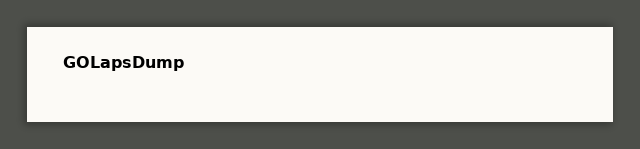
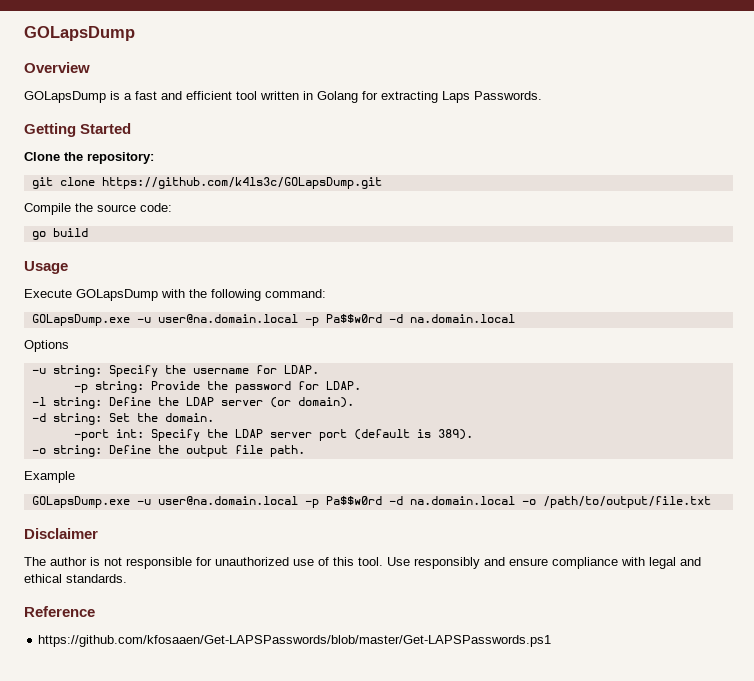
[63,56,184,71] GOLapsDump -> [24,26,135,41] [24,62,90,73] [24,91,542,103] [24,123,132,137] [24,152,154,164] [31,177,382,189] [24,203,172,215] [31,228,88,240] [24,261,68,274] [24,289,326,301] [31,314,515,326] [24,340,69,352] [31,365,319,377] [73,381,361,393] [31,397,354,409] [31,413,214,425] [73,429,473,441] [31,445,305,457] [24,471,75,483] [31,496,711,508] [24,528,98,539] [24,557,701,569] [24,574,127,583] [24,606,95,617] [38,635,552,647] GOLapsDump // Overview // GOLapsDump is a fast and efficient tool written in Golang for extracting Laps Passwords. // Getting Started // Clone the repository: // git clone https://github.com/k4ls3c/GOLapsDump.git // Compile the source code: // go build // Usage // Execute GOLapsDump with the following command: // GOLapsDump.exe -u user@na.domain.local -p Pa$$w0rd -d na.domain.local // Options // -u string: Specify the username for LDAP. // -p string: Provide the password for LDAP. // -l string: Define the LDAP server (or domain). // -d string: Set the domain. // -port int: Specify the LDAP server port (default is 389). // -o string: Define the output file path. // Example // GOLapsDump.exe -u user@na.domain.local -p Pa$$w0rd -d na.domain.local -o /path/to/output/file.txt // Disclaimer // The author is not responsible for unauthorized use of this tool. Use responsibly and ensure compliance with legal and ethical standards. // Reference // https://github.com/kfosaaen/Get-LAPSPasswords/blob/master/Get-LAPSPasswords.ps1

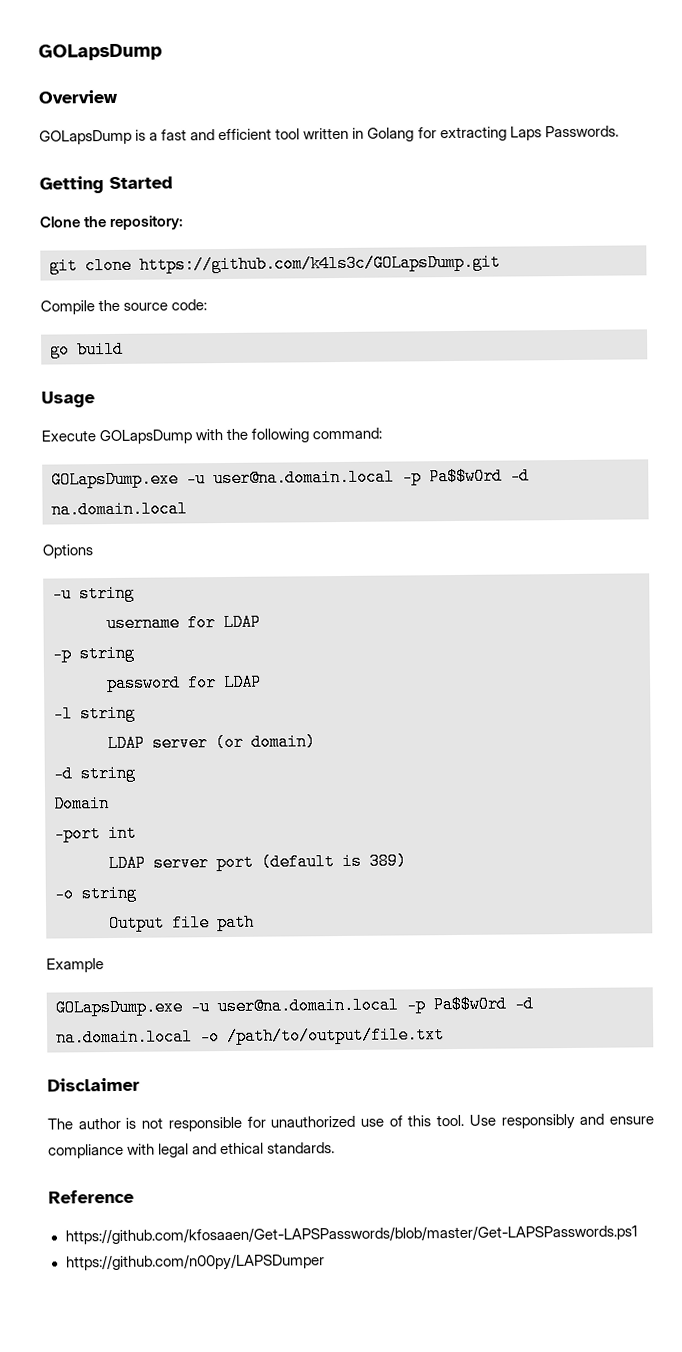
[52,365,186,377] string: Specify the -> [79,584,135,603] string //
[283,365,319,374] [73,381,228,393] LDAP. // -p string: Provide the -> [223,613,261,632] [52,644,135,663] LDAP // -p string //
[325,381,361,390] LDAP. -> [223,673,262,692] LDAP
[52,397,179,409] string: Define the -> [80,704,136,723] string //
[297,397,354,408] [31,413,214,425] [73,429,228,441] domain). // -d string: Set the domain. // -port int: Specify the -> [251,733,316,751] [53,764,136,783] [54,795,110,813] [54,824,137,843] domain) // -d string // Domain // -port int //
[437,429,473,440] [31,445,305,457] 389). // -o string: Define the output file path. -> [369,852,407,870] [54,884,137,903] [109,913,255,933] 389) // -o string // Output file path
(552, 641) none -> [65,1253,325,1272] // https://github.com/n00py/LAPSDumper

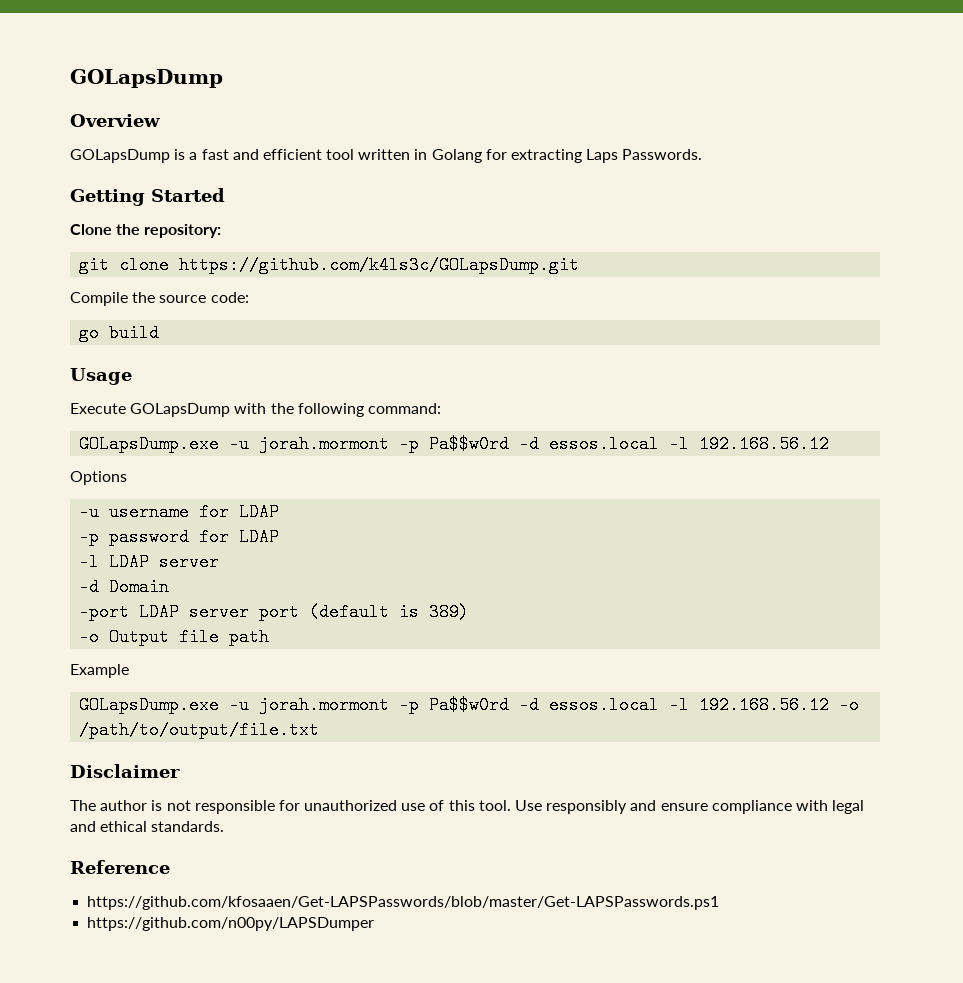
[213,467,530,488] [51,500,188,519] user@na.domain.local -p Pa$$w0rd -d na.domain.local -> [259,435,830,453] jorah.mormont -p Pa$$w0rd -d essos.local -l 192.168.56.12
[79,584,135,603] string // -> (100, 512) none
[79,644,135,663] string // -> (100, 537) none
[80,704,136,723] [107,733,316,753] [53,764,136,783] string // LDAP server (or domain) // -d string // -> [109,553,220,571] [79,578,100,596] LDAP server // -d
[108,824,137,843] int // -> (130, 612) none
[81,884,137,903] string // -> (100, 637) none
[217,995,534,1016] [56,1028,193,1047] user@na.domain.local -p Pa$$w0rd -d na.domain.local -> [259,696,830,714] jorah.mormont -p Pa$$w0rd -d essos.local -l 192.168.56.12

